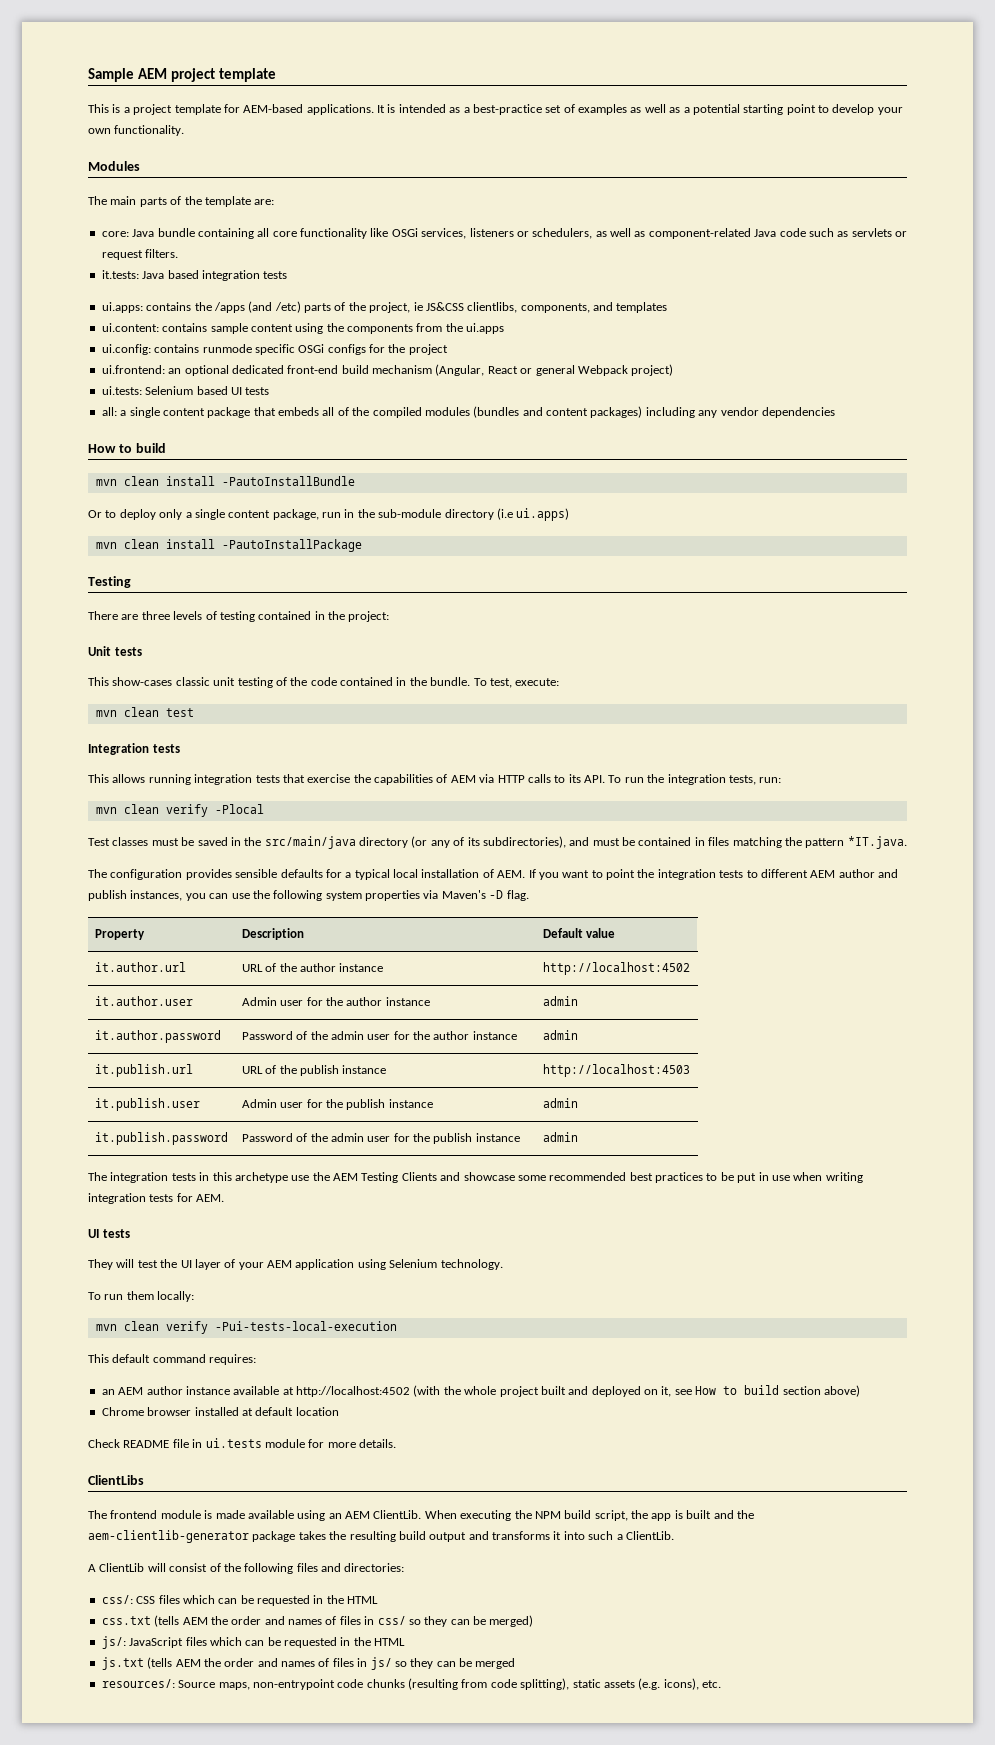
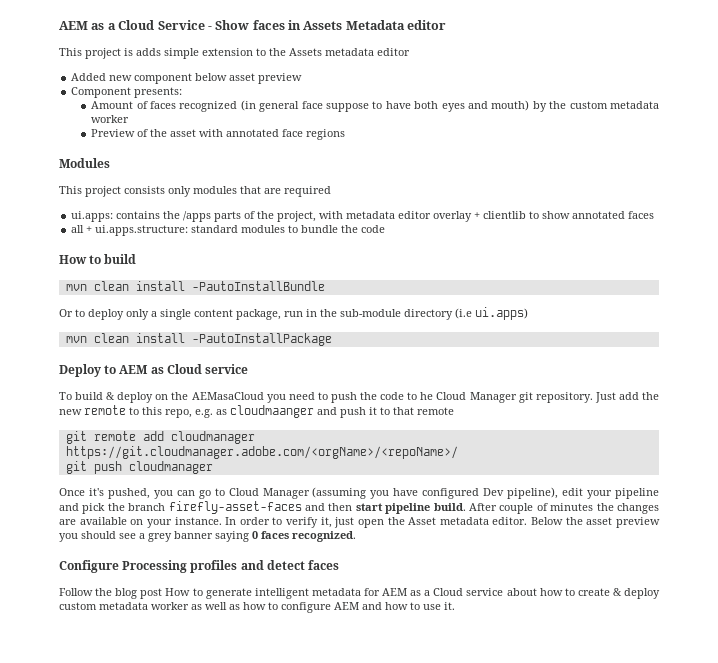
[88,68,276,82] [88,104,903,115] [88,125,185,136] [88,161,140,171] [88,196,275,207] [101,228,907,239] [101,249,179,260] [101,270,288,281] Sample AEM project template // This is a project template for AEM-based applications. It is intended as a best-practice set of examples as well as a potential starting point to develop your own functionality. // Modules // The main parts of the template are: // core: Java bundle containing all core functionality like OSGi services, listeners or schedulers, as well as component-related Java code such as servlets or request filters. // it.tests: Java based integration tests -> [59,20,447,30] [59,48,410,59] [71,73,303,84] [71,87,183,98] [91,100,659,112] [91,115,130,123] [91,129,346,140] [59,158,110,168] [59,186,331,197] AEM as a Cloud Service - Show faces in Assets Metadata editor // This project is adds simple extension to the Assets metadata editor // Added new component below asset preview // Component presents: // Amount of faces recognized (in general face suppose to have both eyes and mouth) by the custom metadata worker // Preview of the asset with annotated face regions // Modules // This project consists only modules that are required
[248,301,301,313] (and /etc) -> (212, 216) none
[413,302,668,313] [101,323,505,334] [101,344,448,355] [101,364,674,376] [101,386,270,395] [101,406,835,418] ie JS&CSS clientlibs, components, and templates // ui.content: contains sample content using the components from the ui.apps // ui.config: contains runmode specific OSGi configs for the project // ui.frontend: an optional dedicated front-end build mechanism (Angular, React or general Webpack project) // ui.tests: Selenium based UI tests // all: a single content package that embeds all of the compiled modules (bundles and content packages) including any vendor dependencies -> [319,211,655,222] [71,225,386,236] with metadata editor overlay + clientlib to show annotated faces // all + ui.apps.structure: standard modules to bundle the code
[88,576,131,588] [88,611,390,622] [88,646,142,656] [88,677,560,688] [95,707,194,717] [88,743,180,755] [88,774,782,785] [95,804,264,817] [88,836,907,849] [88,869,898,880] [88,890,529,901] [94,929,145,940] [241,928,304,940] [542,928,616,938] [94,962,186,972] [241,963,384,972] [542,962,690,975] [94,996,193,1006] [241,997,430,1006] [542,996,578,1006] [94,1030,221,1043] [241,1031,517,1040] [542,1030,578,1040] [94,1064,193,1077] [241,1065,387,1076] [542,1064,690,1077] [94,1098,200,1111] [241,1099,433,1110] [542,1098,578,1108] [94,1132,228,1145] [241,1133,520,1144] [542,1132,578,1142] [88,1172,863,1183] [88,1193,225,1204] [88,1229,130,1238] [88,1259,503,1270] [88,1291,195,1302] [95,1321,397,1334] [88,1354,257,1365] [101,1385,860,1397] [101,1407,339,1416] [88,1438,396,1448] [88,1475,144,1485] [88,1510,754,1521] [88,1530,674,1543] [88,1563,405,1574] [101,1595,379,1606] [101,1615,534,1627] [101,1636,406,1649] [101,1657,516,1670] [101,1678,721,1690] Testing // There are three levels of testing contained in the project: // Unit tests // This show-cases classic unit testing of the code contained in the bundle. To test, execute: // mvn clean test // Integration tests // This allows running integration tests that exercise the capabilities of AEM via HTTP calls to its API. To run the integration tests, run: // mvn clean verify -Plocal // Test classes must be saved in the src/main/java directory (or any of its subdirectories), and must be contained in files matching the pattern *IT.java. // The configuration provides sensible defaults for a typical local installation of AEM. If you want to point the integration tests to different AEM author and publish instances, you can use the following system properties via Maven's -D flag. // Property | Description | Default value // it.author.url | URL of the author instance | http://localhost:4502 // it.author.user | Admin user for the author instance | admin // it.author.password | Password of the admin user for the author instance | admin // it.publish.url | URL of the publish instance | http://localhost:4503 // it.publish.user | Admin user for the publish instance | admin // it.publish.password | Password of the admin user for the publish instance | admin // The integration tests in this archetype use the AEM Testing Clients and showcase some recommended best practices to be put in use when writing integration tests for AEM. // UI tests // They will test the UI layer of your AEM application using Selenium technology. // To run them locally: // mvn clean verify -Pui-tests-local-execution // This default command requires: // an AEM author instance available at http://localhost:4502 (with the whole project built and deployed on it, see How to build section above) // Chrome browser installed at default location // Check README file in ui.tests module for more details. // ClientLibs // The frontend module is made available using an AEM ClientLib. When executing the NPM build script, the app is built and the aem-clientlib-generator package takes the resulting build output and transforms it into such a ClientLib. // A ClientLib will consist of the following files and directories: // css/: CSS files which can be requested in the HTML // css.txt (tells AEM the order and names of files in css/ so they can be merged) // js/: JavaScript files which can be requested in the HTML // js.txt (tells AEM the order and names of files in js/ so they can be merged // resources/: Source maps, non-entrypoint code chunks (resulting from code splitting), static assets (e.g. icons), etc. -> [59,364,249,377] [59,392,659,403] [59,405,454,418] [65,431,255,444] [65,446,458,459] [65,461,213,474] [59,487,659,499] [59,501,659,514] [59,517,661,528] [59,531,356,542] [59,560,340,573] [59,588,661,599] [59,602,455,613] Deploy to AEM as Cloud service // To build & deploy on the AEMasaCloud you need to push the code to he Cloud Manager git repository. Just add the new remote to this repo, e.g. as cloudmaanger and push it to that remote // git remote add cloudmanager https://git.cloudmanager.adobe.com/<orgName>/<repoName>/ // git push cloudmanager // Once it's pushed, you can go to Cloud Manager (assuming you have configured Dev pipeline), edit your pipeline and pick the branch firefly-asset-faces and then start pipeline build. After couple of minutes the changes are available on your instance. In order to verify it, just open the Asset metadata editor. Below the asset preview you should see a grey banner saying 0 faces recognized. // Configure Processing profiles and detect faces // Follow the blog post How to generate intelligent metadata for AEM as a Cloud service about how to create & deploy custom metadata worker as well as how to configure AEM and how to use it.

